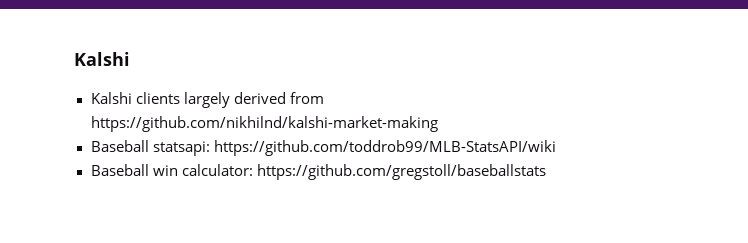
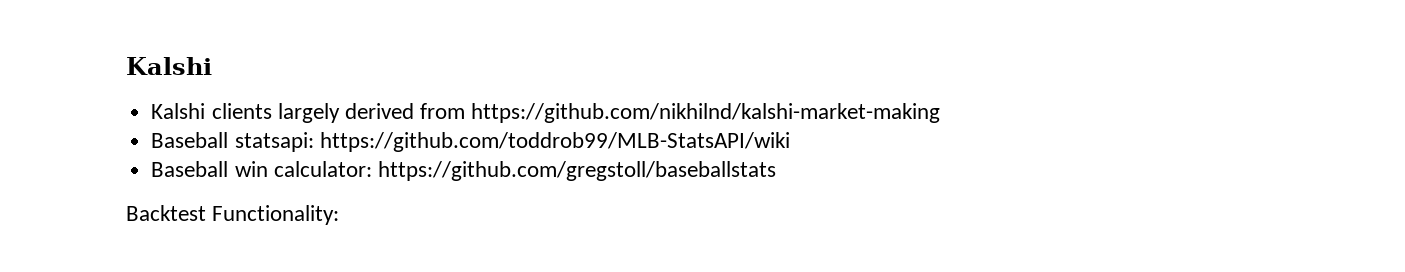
(546, 172) none -> [126,205,340,225] // Backtest Functionality:

